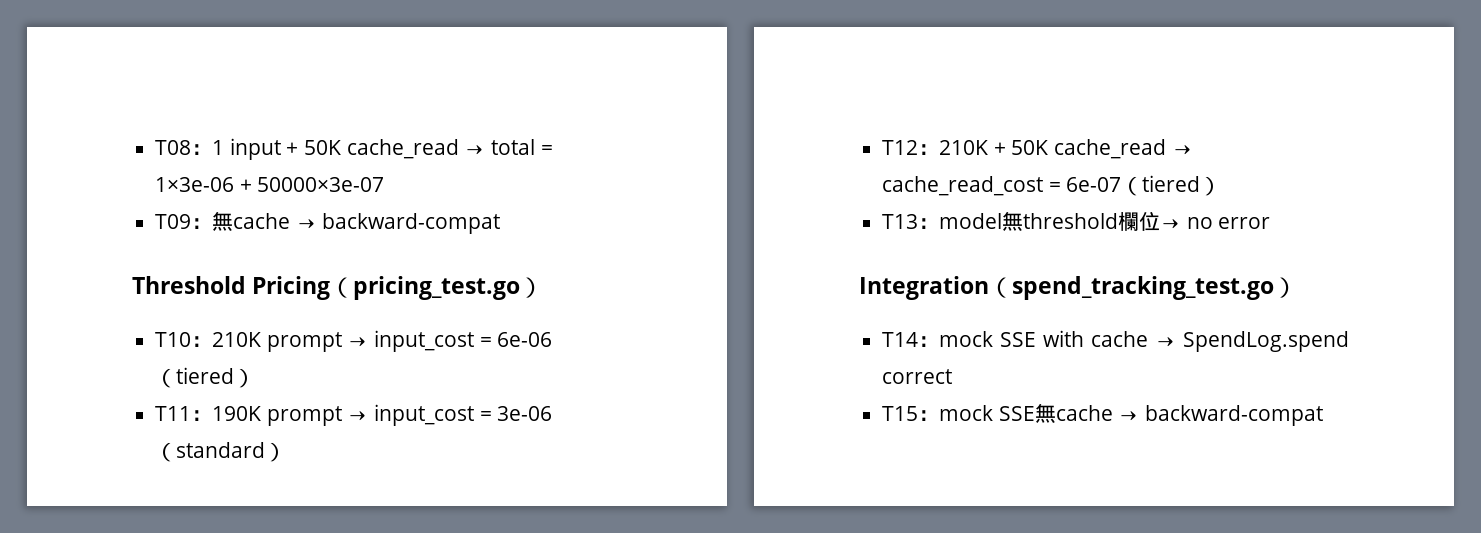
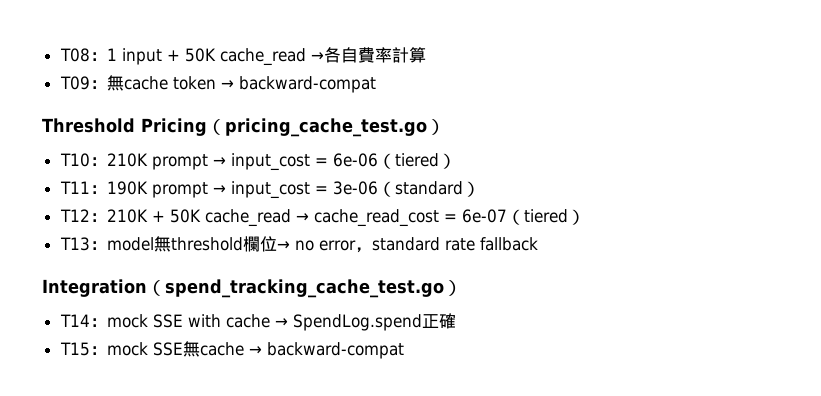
[491,139,553,155] [155,177,385,192] total = 1×3e-06 + 50000×3e-07 -> [323,47,426,63] 各自費率計算
(291, 221) none -> [172,76,216,90] token
[353,276,521,300] pricing_test.go -> [225,118,427,137] pricing_cache_test.go
(1271, 223) none -> [354,237,538,253] ，standard rate fallback
[1012,276,1274,300] spend_tracking_test.go -> [165,279,444,298] spend_tracking_cache_test.go
[882,369,953,384] correct -> [421,313,456,329] 正確

